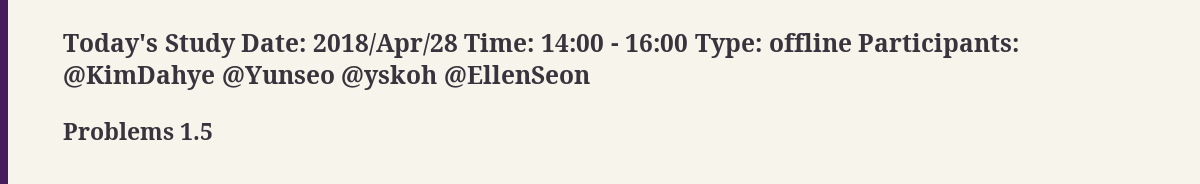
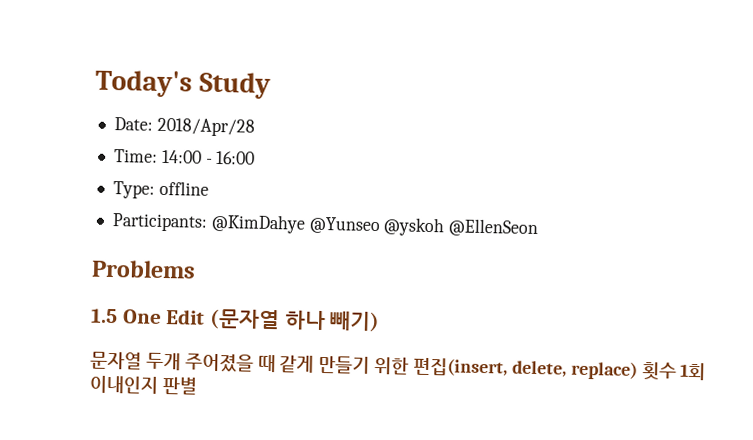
(236, 45) none -> (271, 85) //
(458, 45) none -> (255, 127) //
(689, 43) none -> (256, 157) //
(852, 42) none -> (209, 188) //
[180,123,214,140] 1.5 -> [91,308,381,333] [90,351,707,381] [89,375,197,395] // 1.5 One Edit (문자열 하나 빼기) // 문자열 두개 주어졌을 때 같게 만들기 위한 편집(insert, delete, replace) 횟수 1회 이내인지 판별

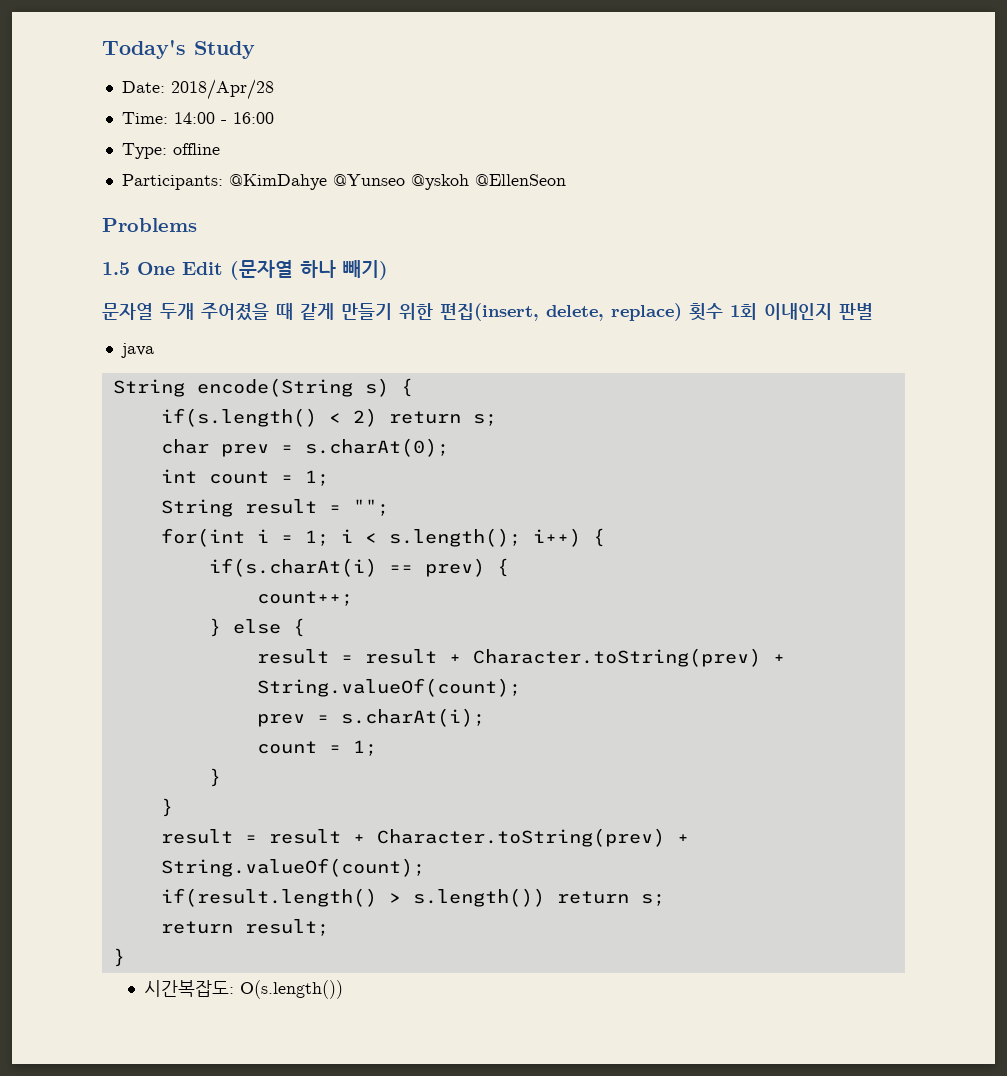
(197, 385) none -> [120,343,154,358] [112,378,413,397] [160,408,497,427] [160,438,449,457] [160,469,329,486] [160,499,389,517] [160,528,605,547] [208,558,509,577] [256,591,353,606] [208,618,305,637] [256,648,785,667] [256,678,521,697] [256,708,485,727] [256,740,377,756] [208,768,221,787] [160,798,173,817] [160,828,689,847] [160,858,425,877] [160,888,665,907] [160,919,329,936] [112,948,125,967] [144,980,344,999] // java // String encode(String s) { // if(s.length() < 2) return s; // char prev = s.charAt(0); // int count = 1; // String result = ""; // for(int i = 1; i < s.length(); i++) { // if(s.charAt(i) == prev) { // count++; // } else { // result = result + Character.toString(prev) + String.valueOf(count); // prev = s.charAt(i); // count = 1; // } // } // result = result + Character.toString(prev) + String.valueOf(count); // if(result.length() > s.length()) return s; // return result; // } // 시간복잡도: O(s.length())

